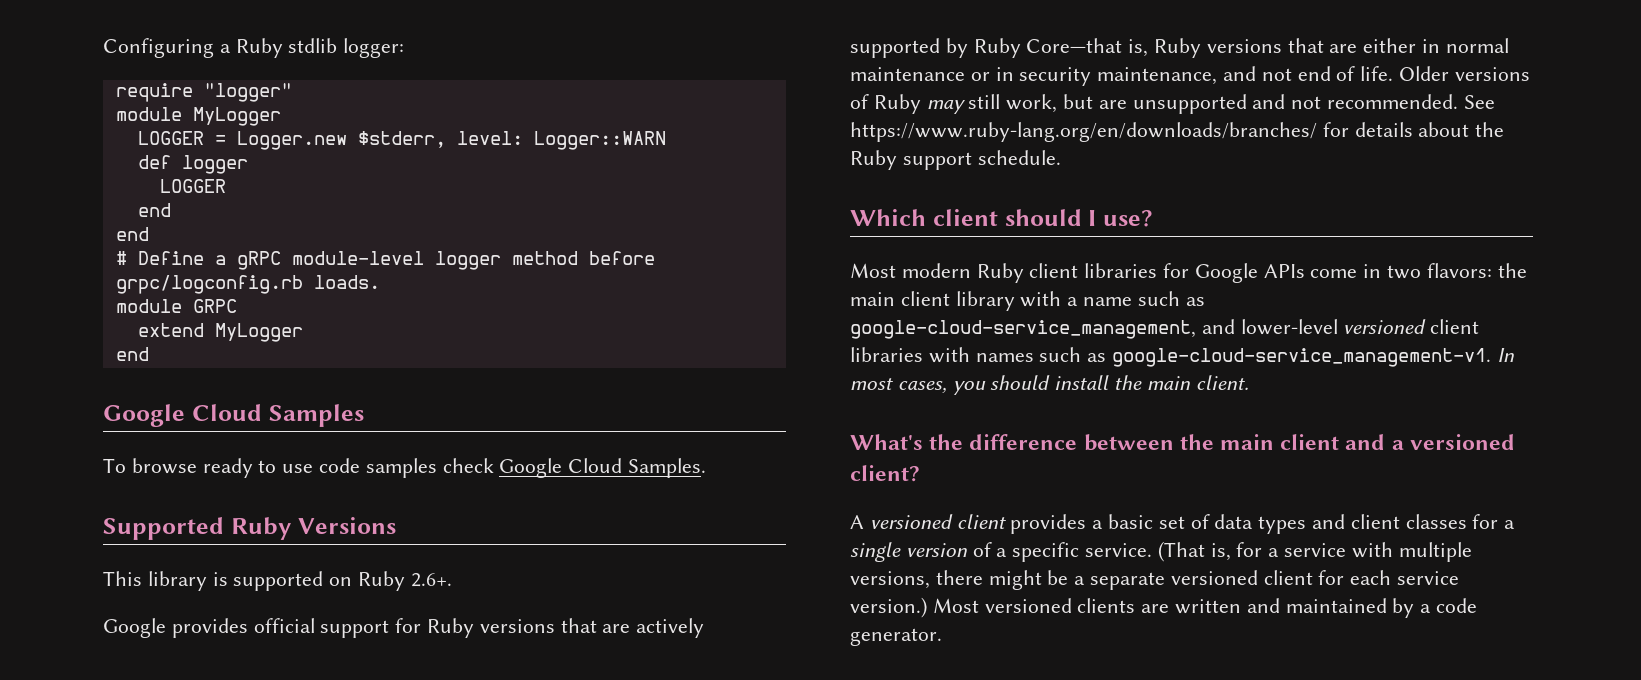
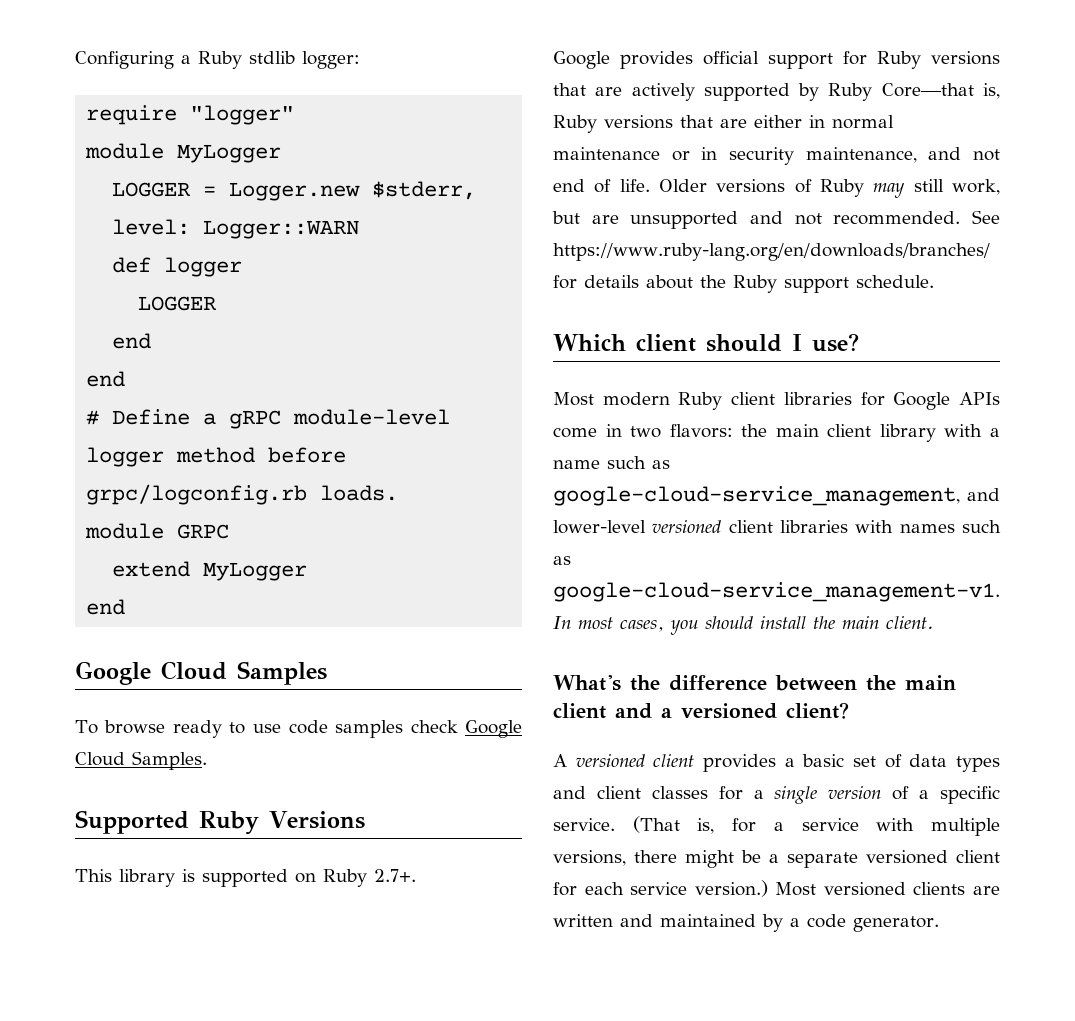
[410,573,452,587] 2.6+. -> [374,869,416,882] 2.7+.

